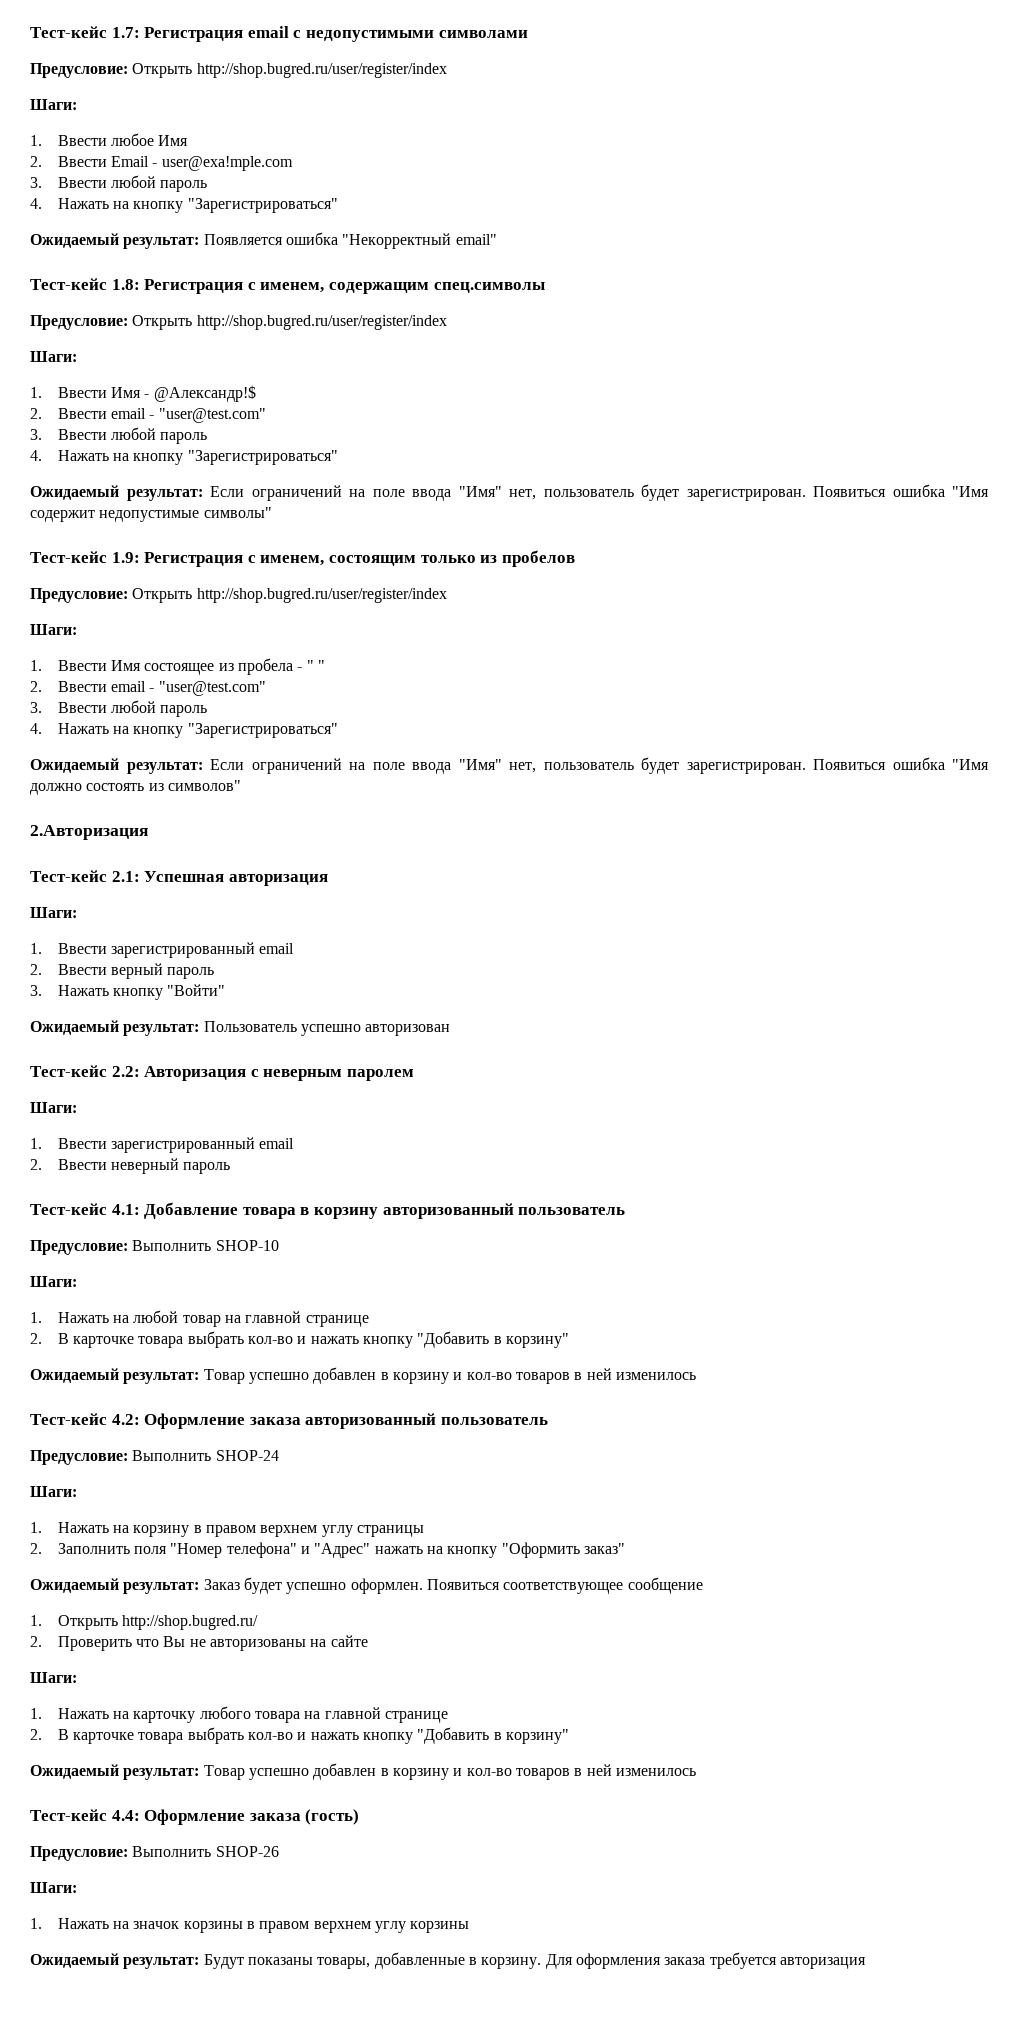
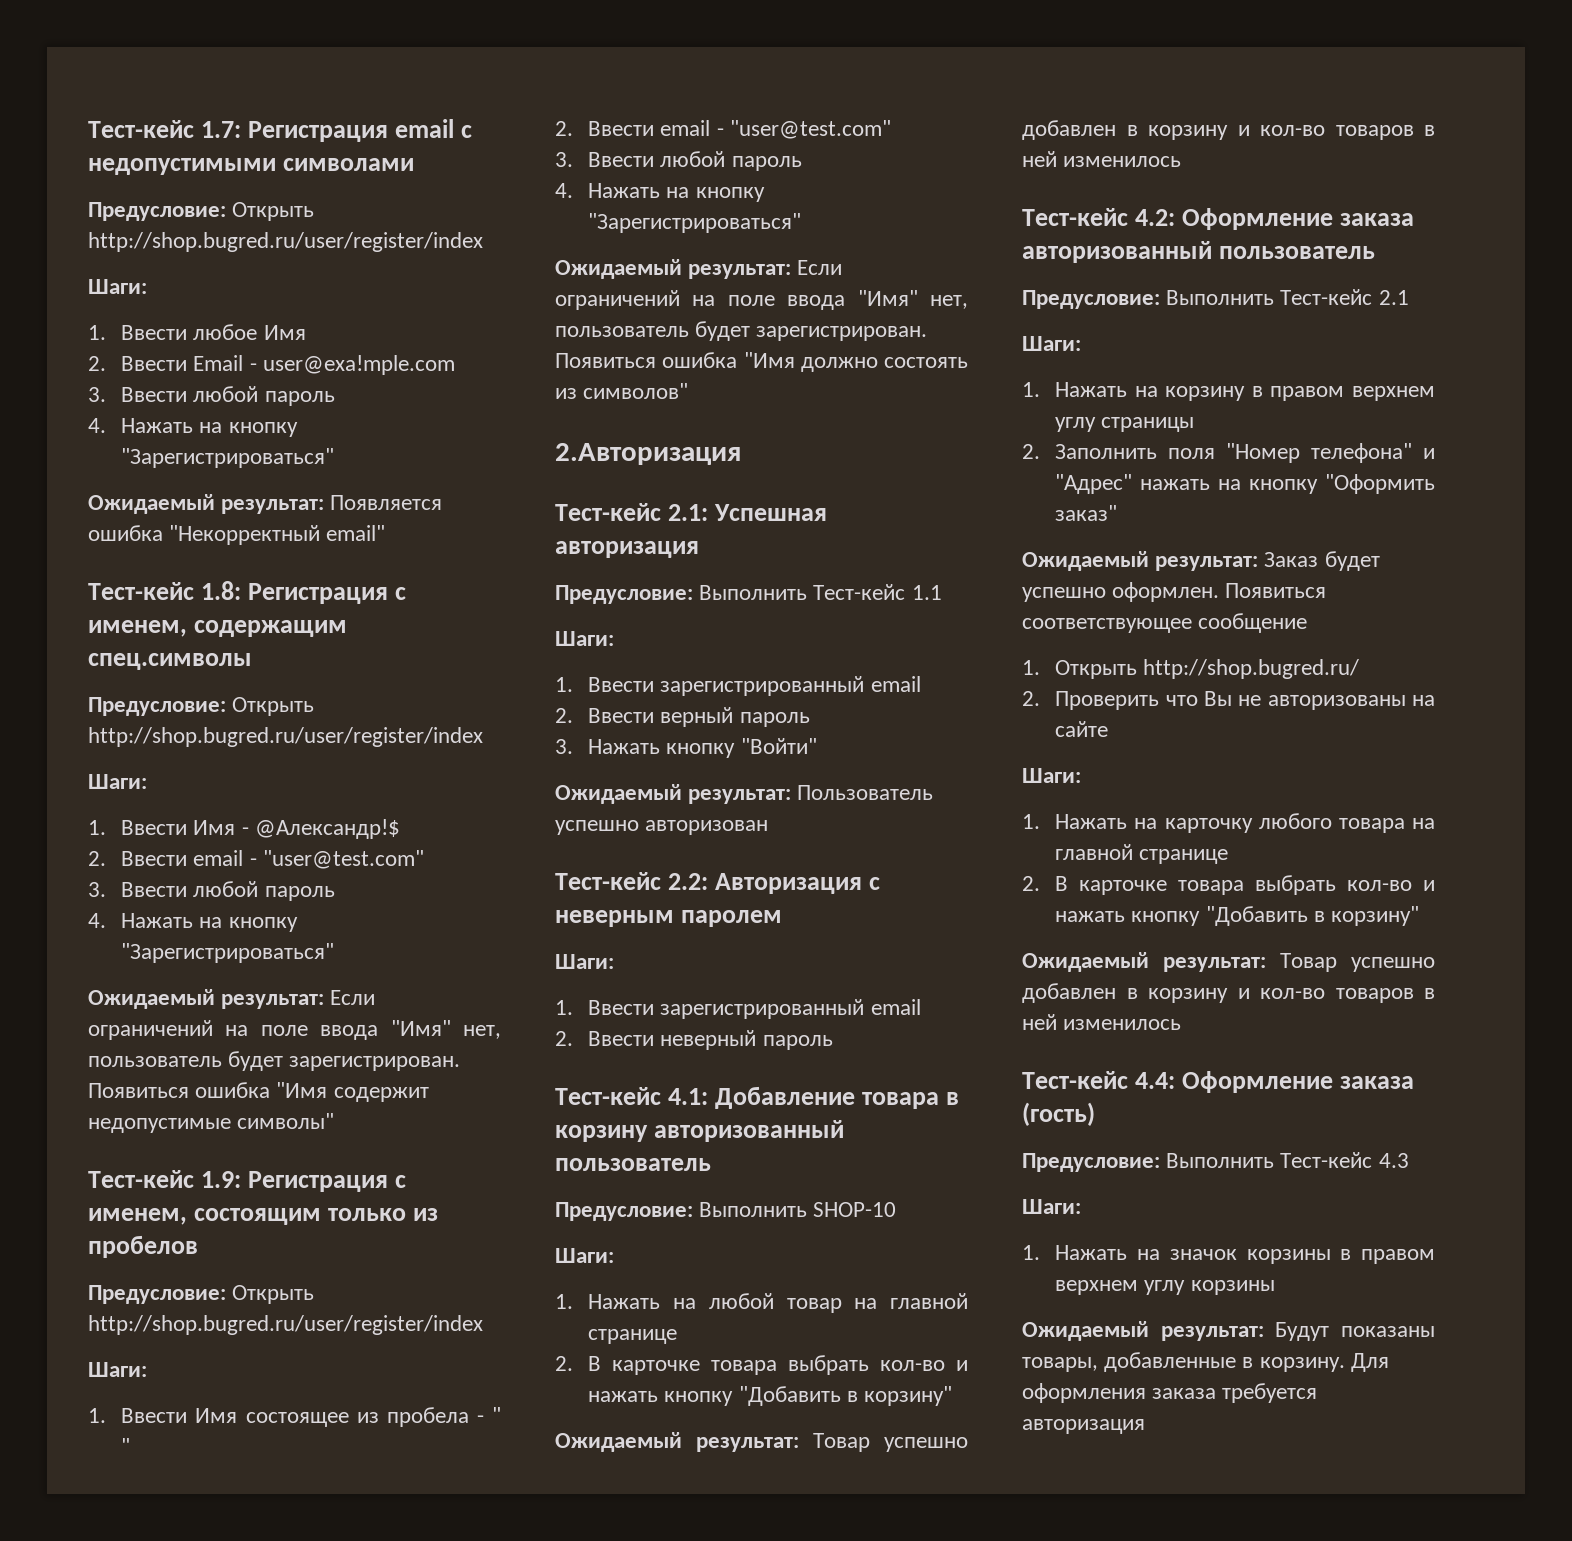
(328, 880) none -> [555,584,942,604] // Предусловие: Выполнить Тест-кейс 1.1
[215,1450,279,1461] SHOP-24 -> [1280,289,1409,305] Тест-кейс 2.1
[215,1846,279,1857] SHOP-26 -> [1280,1152,1409,1168] Тест-кейс 4.3

